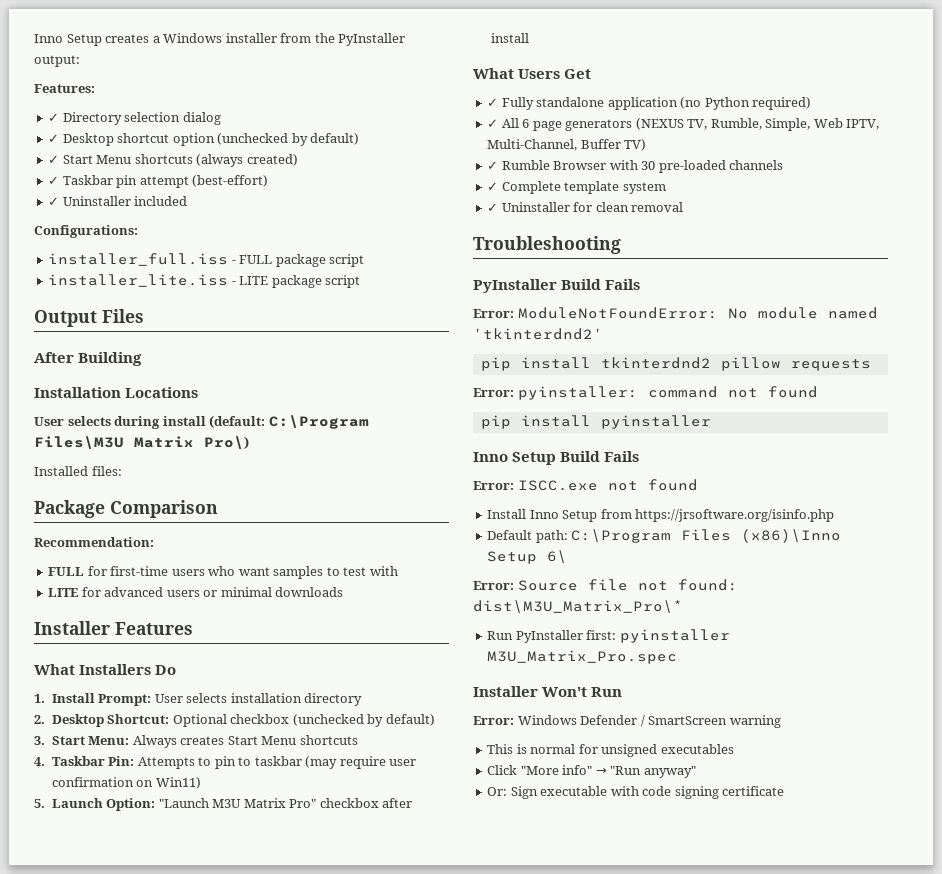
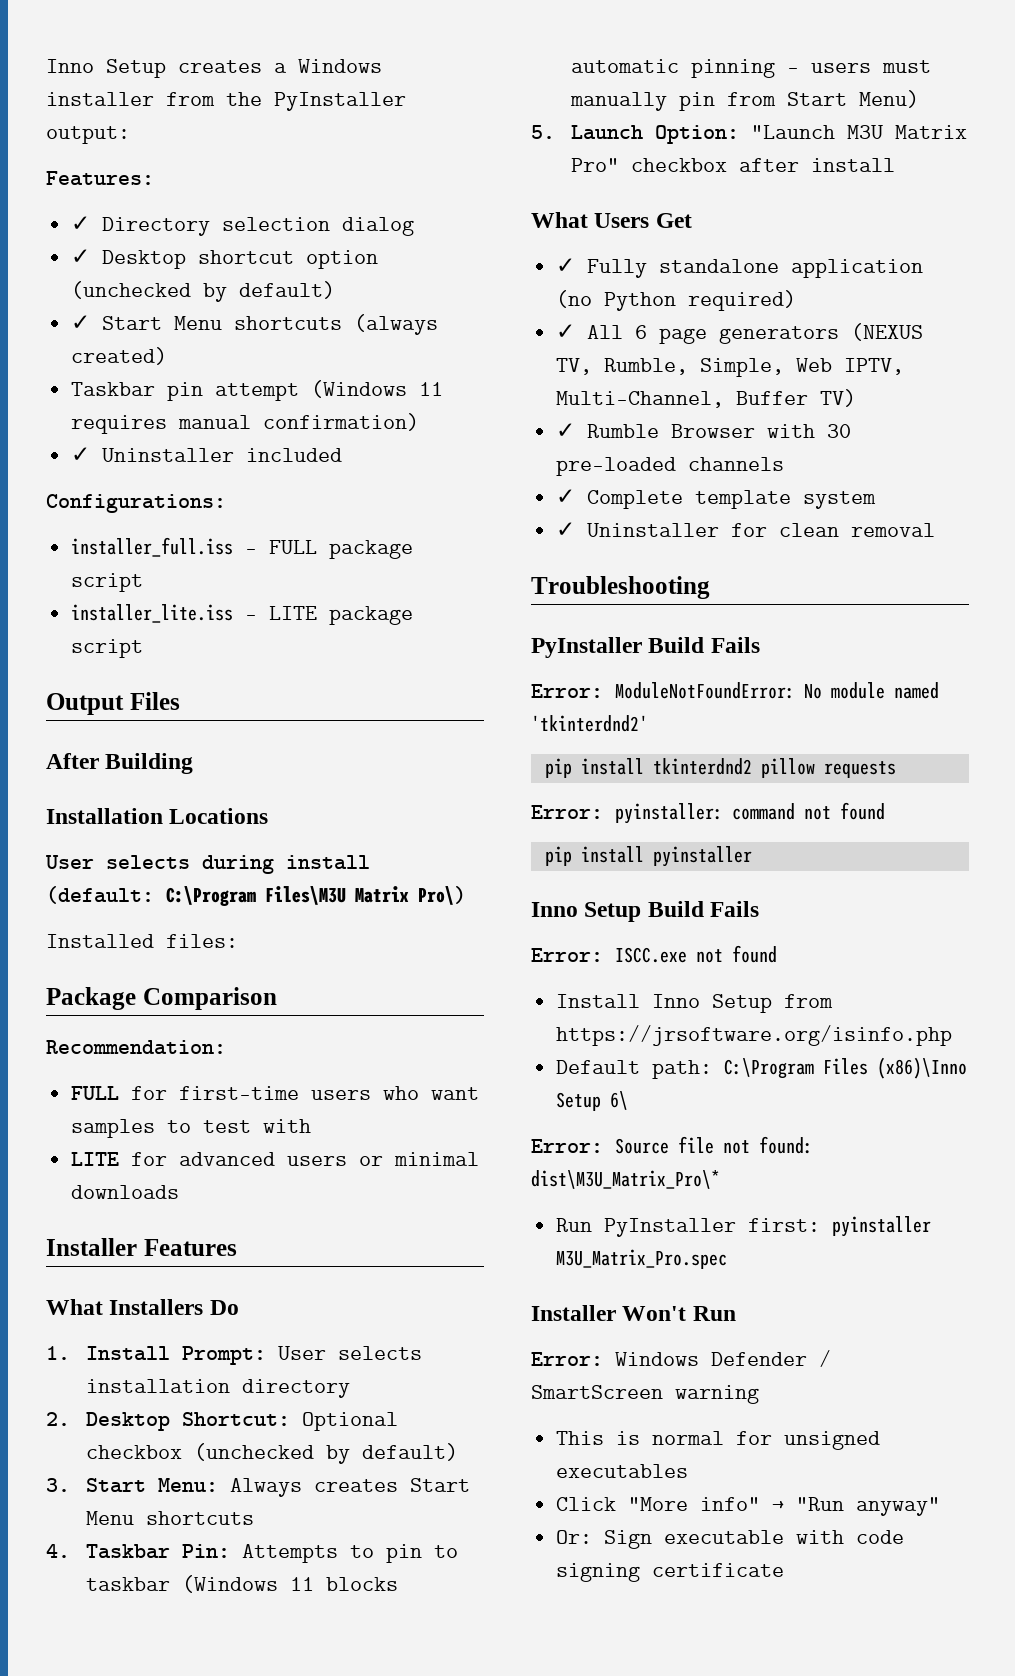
[48,176,60,185] ✓ -> (168, 356) none
[192,175,269,187] (best-effort) -> [311,380,444,398] [71,413,420,434] (Windows 11 requires manual confirmation)
[305,756,417,769] [51,777,201,789] (may require user confirmation on Win11) -> [182,1575,399,1593] [571,59,932,78] [570,90,920,111] (Windows 11 blocks automatic pinning - users must manually pin from Start Menu)

